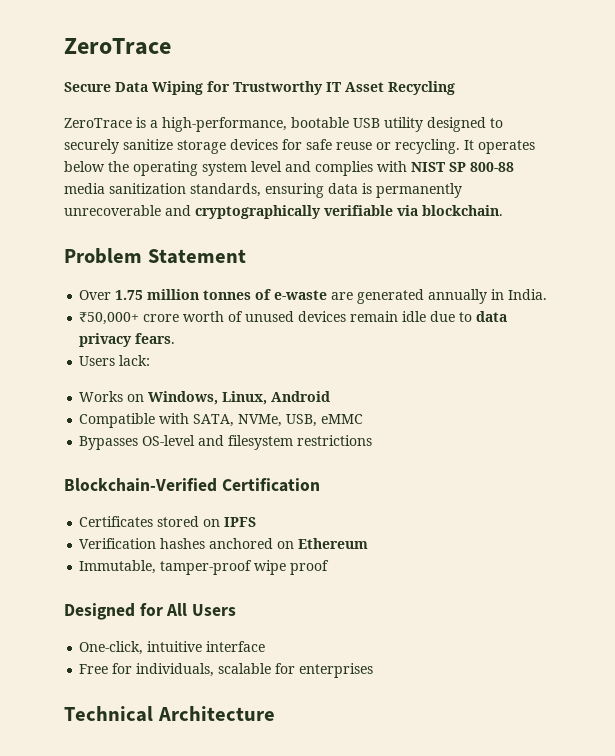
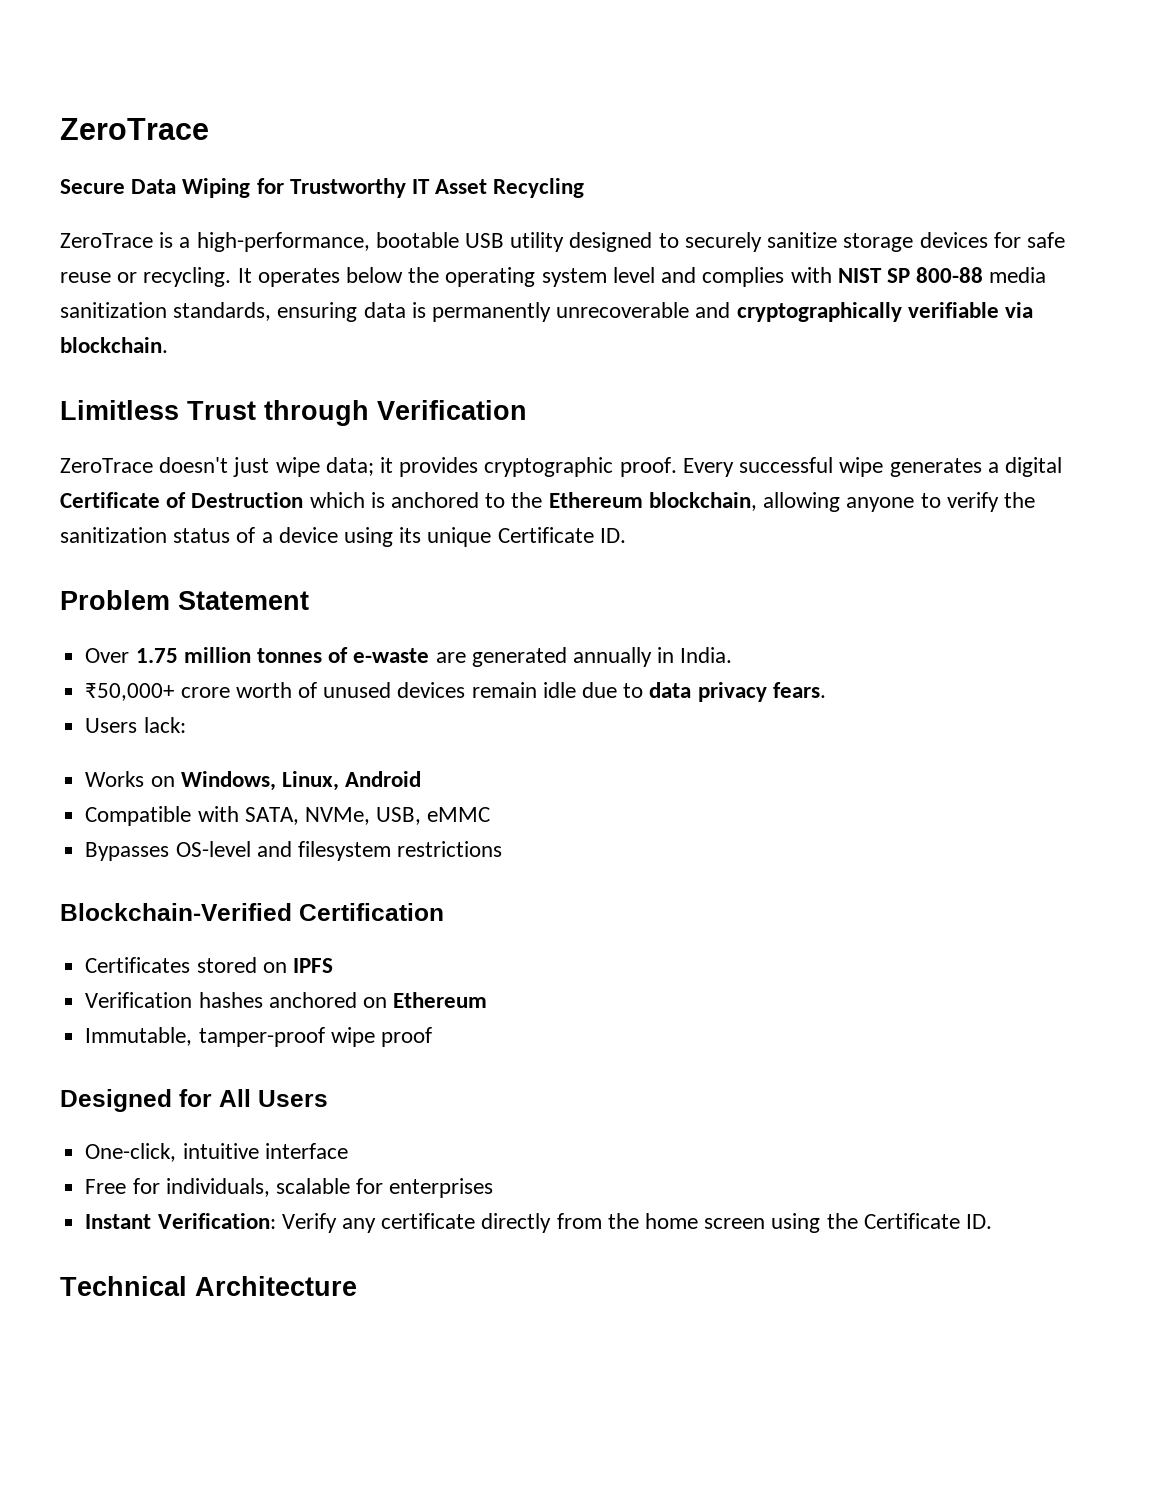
(503, 210) none -> [60,400,527,426] [60,457,1062,477] [60,492,1035,512] [60,527,626,547] // Limitless Trust through Verification // ZeroTrace doesn't just wipe data; it provides cryptographic proof. Every successful wipe generates a digital Certificate of Destruction which is anchored to the Ethereum blockchain, allowing anyone to verify the sanitization status of a device using its unique Certificate ID.
(374, 670) none -> [85,1213,993,1233] // Instant Verification: Verify any certificate directly from the home screen using the Certificate ID.

